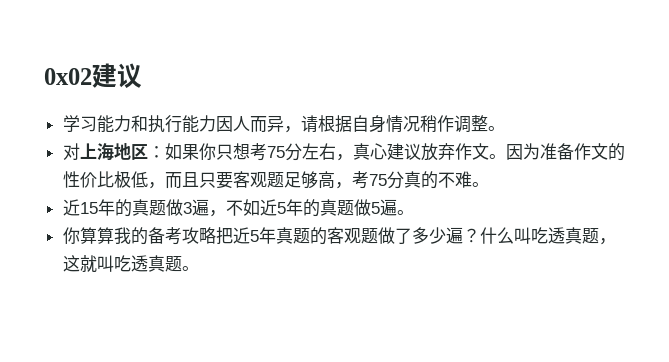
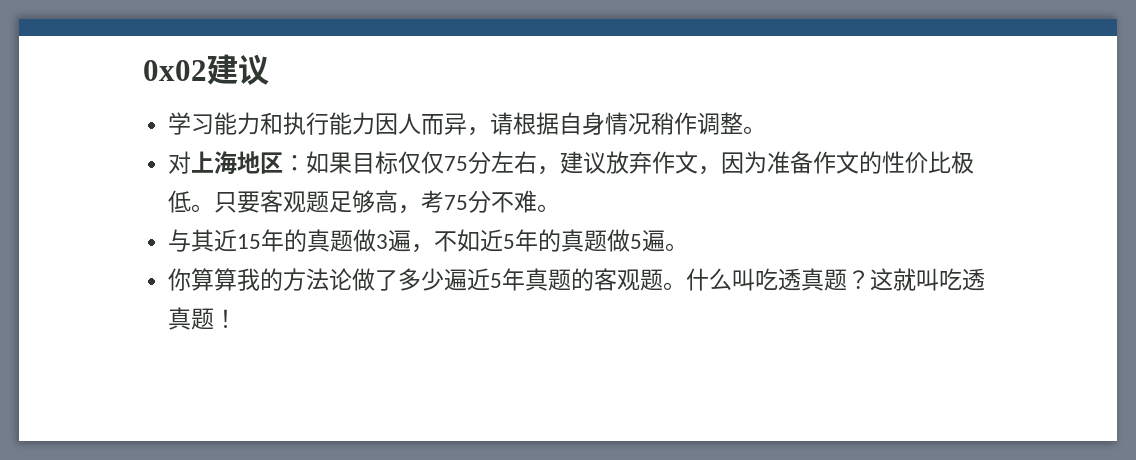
[198,143,267,161] 你只想考 -> [352,151,445,174] 目标仅仅
[352,143,387,160] 真心 -> (561, 170) none
[488,154,506,159] 。 -> [698,166,722,175] ，
[147,172,199,189] ，而且 -> [191,204,215,212] 。
[403,171,438,189] 真的 -> (492, 201) none
(489, 184) none -> [168,229,215,252] 与其
[147,227,233,245] 备考攻略把 -> [283,268,468,291] 方法论做了多少遍
[377,227,480,244] 做了多少遍？ -> [663,282,687,290] 。
[598,238,616,245] ， -> [847,270,871,289] ？
[181,266,199,271] 。 -> [214,309,238,328] ！

